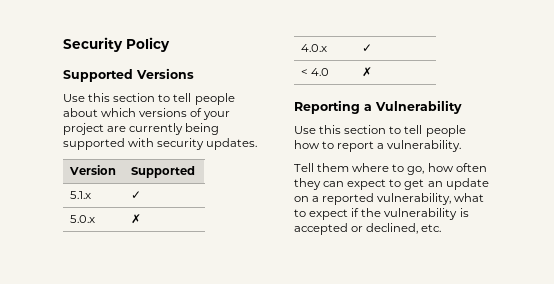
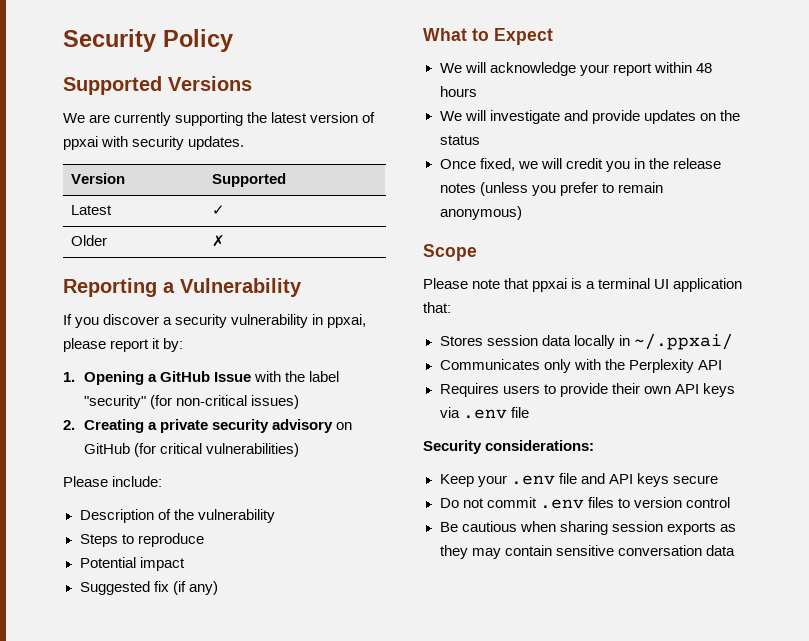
[63,93,235,105] [63,108,231,120] [63,123,220,135] [63,138,125,150] Use this section to tell people about which versions of your project are currently being supported -> [63,112,376,126] [63,136,98,150] We are currently supporting the latest version of ppxai
[70,191,92,199] [131,191,142,199] [70,215,96,223] [131,214,142,224] [301,44,328,52] [362,44,373,52] [301,68,330,76] [362,67,373,77] [294,100,462,114] [294,125,466,137] [294,140,462,152] [294,163,487,175] [294,178,489,190] [294,193,485,205] [294,208,469,220] [294,223,442,235] 5.1.x | ✓ // 5.0.x | ✗ // 4.0.x | ✓ // < 4.0 | ✗ // Reporting a Vulnerability // Use this section to tell people how to report a vulnerability. // Tell them where to go, how often they can expect to get an update on a reported vulnerability, what to expect if the vulnerability is accepted or declined, etc. -> [71,205,113,215] [212,205,226,215] [71,235,108,246] [212,235,226,247] [63,278,302,297] [63,314,367,328] [63,338,184,352] [63,371,340,385] [84,395,300,409] [63,419,353,433] [84,443,300,457] [63,476,163,487] [79,509,275,523] [79,533,204,547] [79,557,185,571] [79,581,218,595] [423,28,553,45] [439,62,712,76] [439,86,477,97] [439,110,740,124] [439,135,480,145] [439,158,721,172] [439,182,663,196] [439,206,522,220] [423,244,477,261] [423,278,743,292] [423,302,451,313] [439,333,733,350] [439,359,722,373] [439,383,735,397] [439,407,529,419] [423,440,595,454] [439,473,718,487] [439,497,730,509] [439,521,736,535] [439,545,735,559] Latest | ✓ // Older | ✗ // Reporting a Vulnerability // If you discover a security vulnerability in ppxai, please report it by: // 1. Opening a GitHub Issue with the label "security" (for non-critical issues) // 2. Creating a private security advisory on GitHub (for critical vulnerabilities) // Please include: // Description of the vulnerability // Steps to reproduce // Potential impact // Suggested fix (if any) // What to Expect // We will acknowledge your report within 48 hours // We will investigate and provide updates on the status // Once fixed, we will credit you in the release notes (unless you prefer to remain anonymous) // Scope // Please note that ppxai is a terminal UI application that: // Stores session data locally in ~/.ppxai/ // Communicates only with the Perplexity API // Requires users to provide their own API keys via .env file // Security considerations: // Keep your .env file and API keys secure // Do not commit .env files to version control // Be cautious when sharing session exports as they may contain sensitive conversation data

